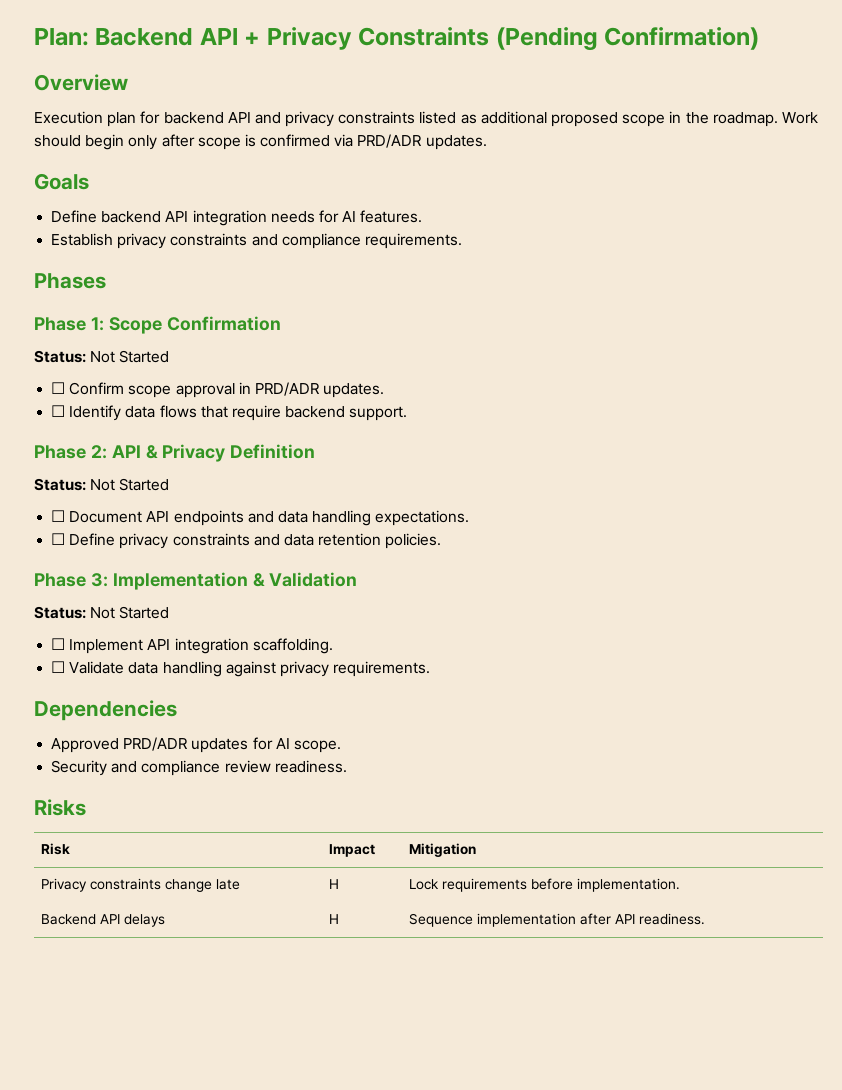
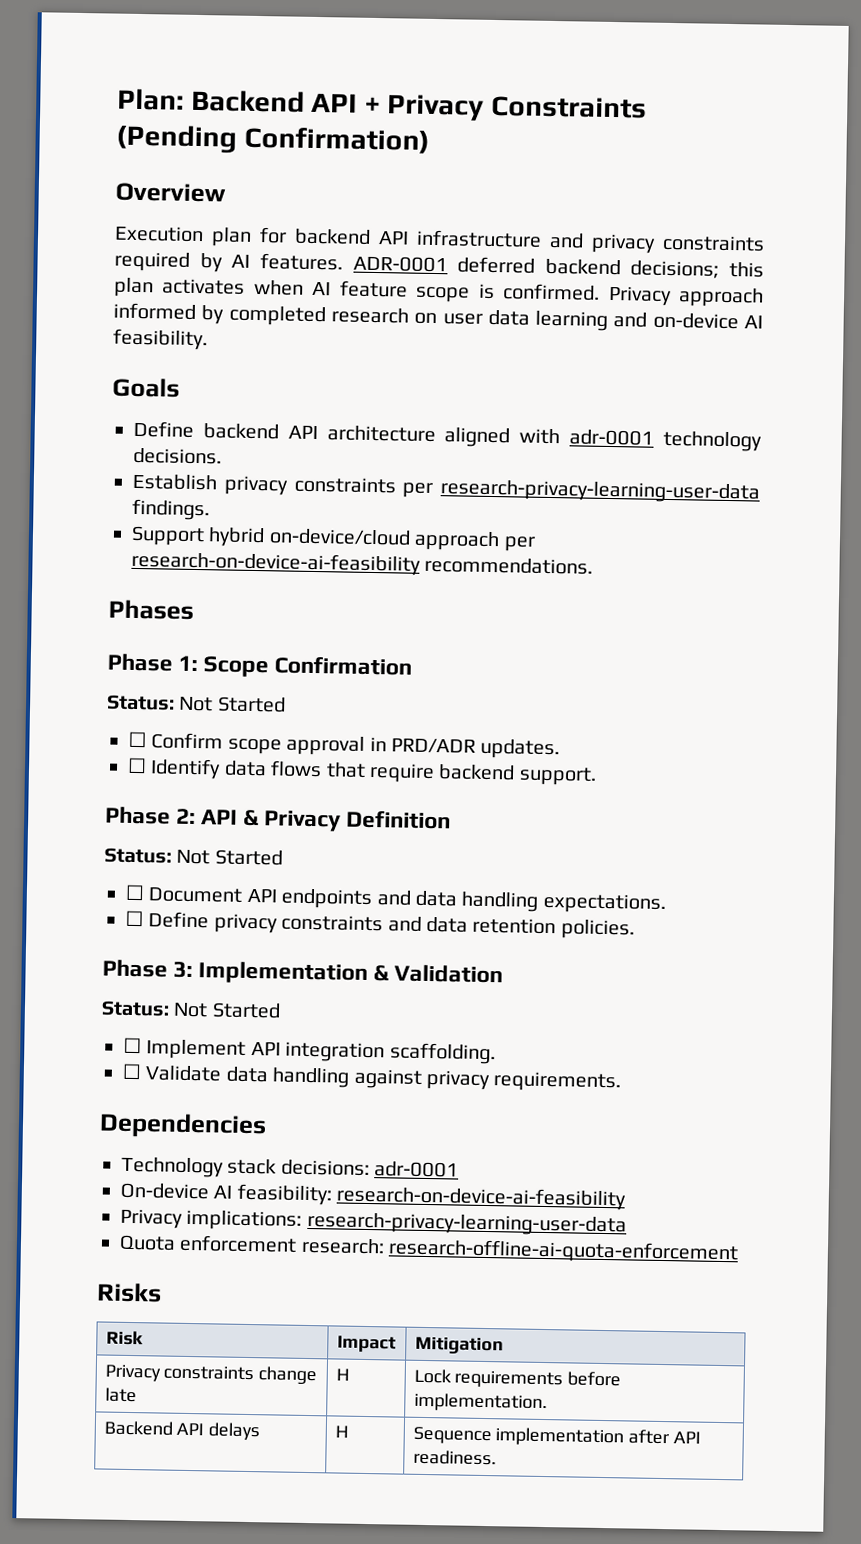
(251, 117) none -> [416,229,542,248] infrastructure
[419,111,818,127] [34,134,487,150] [34,173,89,190] [51,210,423,226] [51,233,462,249] listed as additional proposed scope in the roadmap. Work should begin only after scope is confirmed via PRD/ADR updates. // Goals // Define backend API integration needs for AI features. // Establish privacy constraints and compliance requirements. -> [114,251,764,279] [114,277,765,308] [113,302,763,331] [113,328,208,351] [112,377,180,398] [133,420,762,452] [133,447,222,465] [132,473,760,504] [132,498,210,521] [131,525,535,552] [131,550,594,576] required by AI features. ADR-0001 deferred backend decisions; this plan activates when AI feature scope is confirmed. Privacy approach informed by completed research on user data learning and on-device AI feasibility. // Goals // Define backend API architecture aligned with adr-0001 technology decisions. // Establish privacy constraints per research-privacy-learning-user-data findings. // Support hybrid on-device/cloud approach per research-on-device-ai-feasibility recommendations.
[51,737,341,753] [51,760,347,776] Approved PRD/ADR updates for AI scope. // Security and compliance review readiness. -> [121,1156,460,1178] [120,1182,627,1211] [120,1208,627,1237] [119,1234,740,1265] Technology stack decisions: adr-0001 // On-device AI feasibility: research-on-device-ai-feasibility // Privacy implications: research-privacy-learning-user-data // Quota enforcement research: research-offline-ai-quota-enforcement

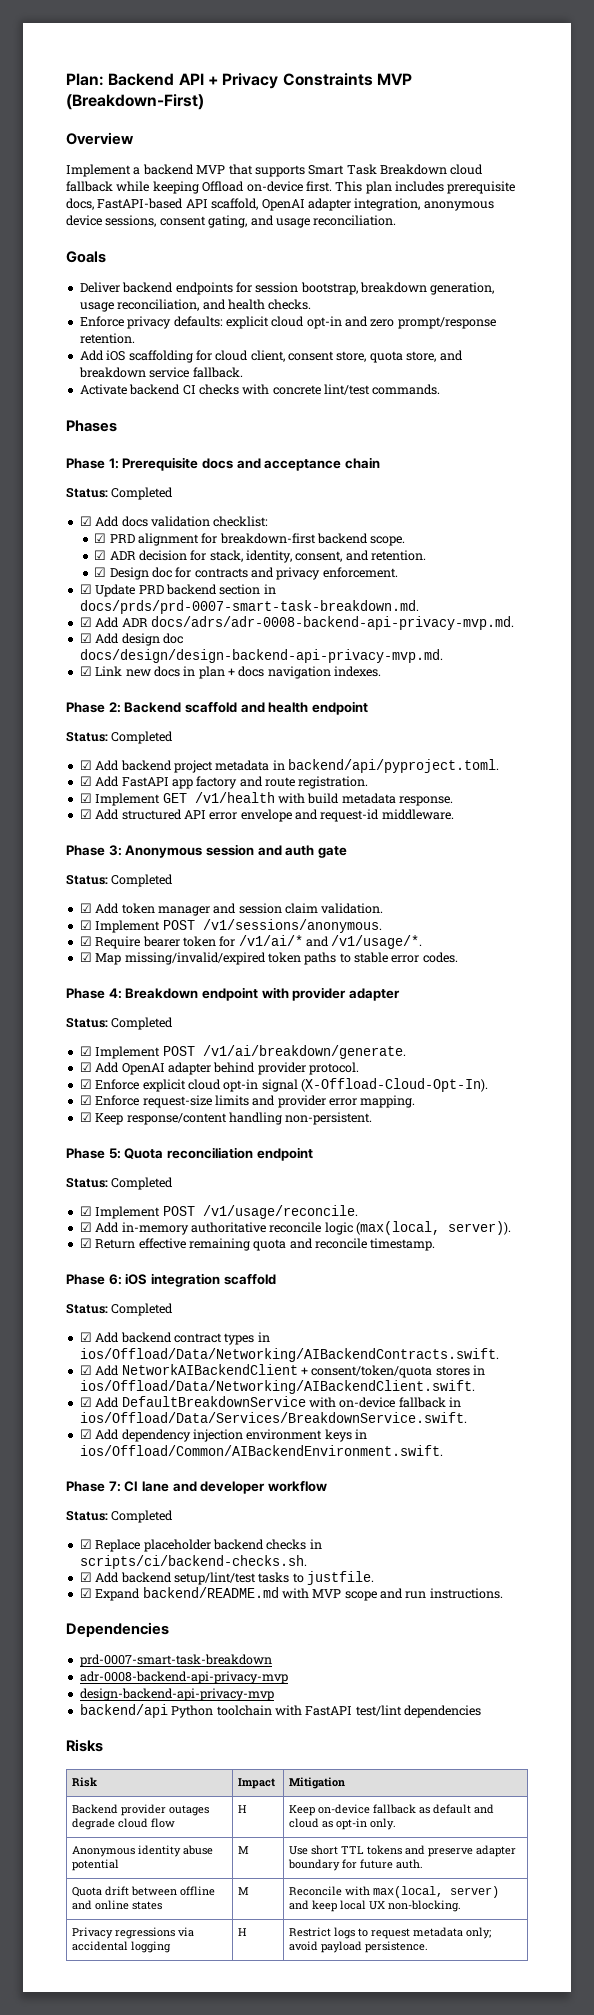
[116,124,430,154] (Pending Confirmation) -> [376,73,412,85] [66,94,204,110] MVP (Breakdown-First)
[114,225,765,254] [114,251,764,279] [114,277,765,308] [113,302,763,331] [113,328,208,351] [112,377,180,398] [133,420,762,452] [133,447,222,465] [132,473,760,504] [132,498,210,521] [131,525,535,552] [131,550,594,576] [108,599,194,620] [107,653,413,678] [107,694,286,713] [128,731,561,760] [127,757,597,786] [105,806,452,832] [104,847,283,866] [125,884,666,915] [125,910,635,940] [102,959,504,985] [101,1000,281,1019] [123,1037,496,1065] [122,1063,622,1093] [99,1112,267,1140] [121,1156,460,1178] [120,1182,627,1211] [120,1208,627,1237] [119,1234,740,1265] [96,1282,162,1303] [105,1330,143,1346] [336,1335,396,1353] [414,1336,504,1355] [104,1364,318,1385] [104,1387,137,1403] [335,1368,350,1381] [413,1368,622,1389] [413,1392,548,1413] [103,1420,261,1441] [334,1425,349,1438] [412,1426,702,1447] [412,1449,497,1466] Execution plan for backend API infrastructure and privacy constraints required by AI features. ADR-0001 deferred backend decisions; this plan activates when AI feature scope is confirmed. Privacy approach informed by completed research on user data learning and on-device AI feasibility. // Goals // Define backend API architecture aligned with adr-0001 technology decisions. // Establish privacy constraints per research-privacy-learning-user-data findings. // Support hybrid on-device/cloud approach per research-on-device-ai-feasibility recommendations. // Phases // Phase 1: Scope Confirmation // Status: Not Started // ☐ Confirm scope approval in PRD/ADR updates. // ☐ Identify data flows that require backend support. // Phase 2: API & Privacy Definition // Status: Not Started // ☐ Document API endpoints and data handling expectations. // ☐ Define privacy constraints and data retention policies. // Phase 3: Implementation & Validation // Status: Not Started // ☐ Implement API integration scaffolding. // ☐ Validate data handling against privacy requirements. // Dependencies // Technology stack decisions: adr-0001 // On-device AI feasibility: research-on-device-ai-feasibility // Privacy implications: research-privacy-learning-user-data // Quota enforcement research: research-offline-ai-quota-enforcement // Risks // Risk | Impact | Mitigation // Privacy constraints change late | H | Lock requirements before implementation. // Backend API delays | H | Sequence implementation after API readiness. -> [66,164,484,177] [66,181,516,194] [66,198,494,211] [66,215,397,228] [66,251,106,263] [79,282,495,295] [79,299,312,312] [79,316,496,329] [79,333,135,344] [79,350,463,363] [78,367,243,378] [79,384,441,395] [66,420,117,432] [66,457,380,471] [66,487,174,500] [79,516,269,527] [94,533,406,546] [94,550,427,563] [94,567,398,580] [79,584,276,597] [79,600,419,614] [79,616,514,630] [79,633,183,646] [79,649,443,663] [79,666,382,679] [66,701,368,715] [66,731,174,744] [79,759,499,773] [79,776,369,789] [79,792,453,806] [79,809,454,822] [66,844,347,858] [66,874,174,887] [79,903,384,916] [79,919,382,933] [79,935,423,949] [79,952,458,965] [66,987,400,1001] [66,1017,174,1030] [79,1045,406,1059] [79,1062,359,1075] [79,1078,488,1092] [79,1095,416,1108] [79,1112,373,1125] [66,1147,313,1161] [66,1177,174,1190] [79,1205,358,1219] [79,1221,511,1235] [79,1238,436,1251] [66,1273,276,1287] [66,1303,174,1316] [79,1332,270,1345] [79,1348,499,1362] [79,1364,485,1378] [79,1380,475,1394] [79,1396,461,1408] [79,1412,467,1423] [79,1429,367,1442] [79,1445,443,1456] [66,1481,327,1494] [66,1510,174,1523] [79,1539,322,1552] [79,1555,307,1569] [79,1571,374,1585] [79,1587,503,1601] [66,1622,169,1637] [79,1654,272,1667] [79,1671,288,1684] [79,1688,274,1701] [79,1704,481,1718] [66,1739,103,1752] [72,1777,98,1787] [238,1778,276,1789] [289,1777,346,1789] [72,1804,210,1816] [72,1818,176,1830] [238,1805,248,1813] [289,1804,495,1816] [289,1818,397,1830] [72,1845,214,1857] [72,1859,120,1871] [238,1846,250,1854] [289,1845,517,1857] [288,1859,424,1871] [72,1886,216,1897] [72,1900,163,1910] [238,1887,250,1895] [289,1886,500,1898] [289,1900,462,1912] [72,1927,195,1939] [72,1941,172,1953] [238,1928,248,1936] [289,1927,492,1939] [289,1941,429,1953] Implement a backend MVP that supports Smart Task Breakdown cloud fallback while keeping Offload on-device first. This plan includes prerequisite docs, FastAPI-based API scaffold, OpenAI adapter integration, anonymous device sessions, consent gating, and usage reconciliation. // Goals // Deliver backend endpoints for session bootstrap, breakdown generation, usage reconciliation, and health checks. // Enforce privacy defaults: explicit cloud opt-in and zero prompt/response retention. // Add iOS scaffolding for cloud client, consent store, quota store, and breakdown service fallback. // Activate backend CI checks with concrete lint/test commands. // Phases // Phase 1: Prerequisite docs and acceptance chain // Status: Completed // ☑ Add docs validation checklist: // ☑ PRD alignment for breakdown-first backend scope. // ☑ ADR decision for stack, identity, consent, and retention. // ☑ Design doc for contracts and privacy enforcement. // ☑ Update PRD backend section in docs/prds/prd-0007-smart-task-breakdown.md. // ☑ Add ADR docs/adrs/adr-0008-backend-api-privacy-mvp.md. // ☑ Add design doc docs/design/design-backend-api-privacy-mvp.md. // ☑ Link new docs in plan + docs navigation indexes. // Phase 2: Backend scaffold and health endpoint // Status: Completed // ☑ Add backend project metadata in backend/api/pyproject.toml. // ☑ Add FastAPI app factory and route registration. // ☑ Implement GET /v1/health with build metadata response. // ☑ Add structured API error envelope and request-id middleware. // Phase 3: Anonymous session and auth gate // Status: Completed // ☑ Add token manager and session claim validation. // ☑ Implement POST /v1/sessions/anonymous. // ☑ Require bearer token for /v1/ai/* and /v1/usage/*. // ☑ Map missing/invalid/expired token paths to stable error codes. // Phase 4: Breakdown endpoint with provider adapter // Status: Completed // ☑ Implement POST /v1/ai/breakdown/generate. // ☑ Add OpenAI adapter behind provider protocol. // ☑ Enforce explicit cloud opt-in signal (X-Offload-Cloud-Opt-In). // ☑ Enforce request-size limits and provider error mapping. // ☑ Keep response/content handling non-persistent. // Phase 5: Quota reconciliation endpoint // Status: Completed // ☑ Implement POST /v1/usage/reconcile. // ☑ Add in-memory authoritative reconcile logic (max(local, server)). // ☑ Return effective remaining quota and reconcile timestamp. // Phase 6: iOS integration scaffold // Status: Completed // ☑ Add backend contract types in ios/Offload/Data/Networking/AIBackendContracts.swift. // ☑ Add NetworkAIBackendClient + consent/token/quota stores in ios/Offload/Data/Networking/AIBackendClient.swift. // ☑ Add DefaultBreakdownService with on-device fallback in ios/Offload/Data/Services/BreakdownService.swift. // ☑ Add dependency injection environment keys in ios/Offload/Common/AIBackendEnvironment.swift. // Phase 7: CI lane and developer workflow // Status: Completed // ☑ Replace placeholder backend checks in scripts/ci/backend-checks.sh. // ☑ Add backend setup/lint/test tasks to justfile. // ☑ Expand backend/README.md with MVP scope and run instructions. // Dependencies // prd-0007-smart-task-breakdown // adr-0008-backend-api-privacy-mvp // design-backend-api-privacy-mvp // backend/api Python toolchain with FastAPI test/lint dependencies // Risks // Risk | Impact | Mitigation // Backend provider outages degrade cloud flow | H | Keep on-device fallback as default and cloud as opt-in only. // Anonymous identity abuse potential | M | Use short TTL tokens and preserve adapter boundary for future auth. // Quota drift between offline and online states | M | Reconcile with max(local, server) and keep local UX non-blocking. // Privacy regressions via accidental logging | H | Restrict logs to request metadata only; avoid payload persistence.

